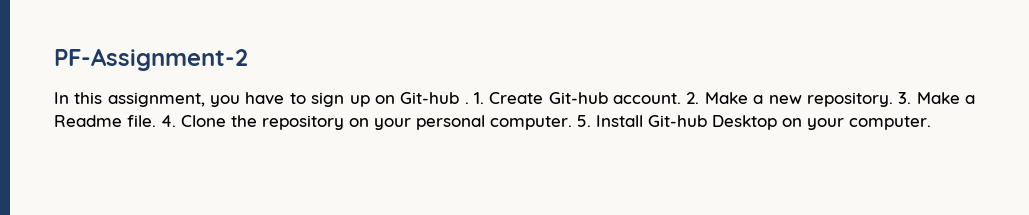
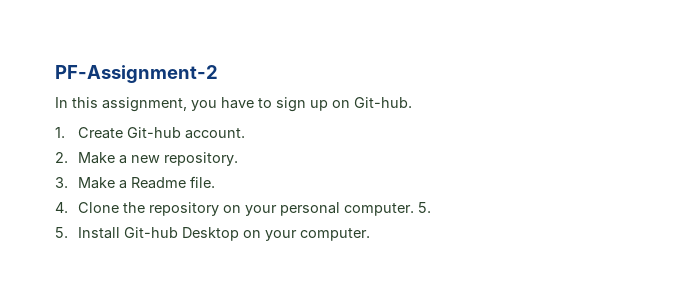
[400,92,469,104] Git-hub . -> [354,97,412,108] Git-hub. //
(682, 98) none -> (245, 133) //
(893, 99) none -> (238, 159) //
(156, 121) none -> (215, 182) //
(591, 121) none -> [55,227,68,238] // 5.

